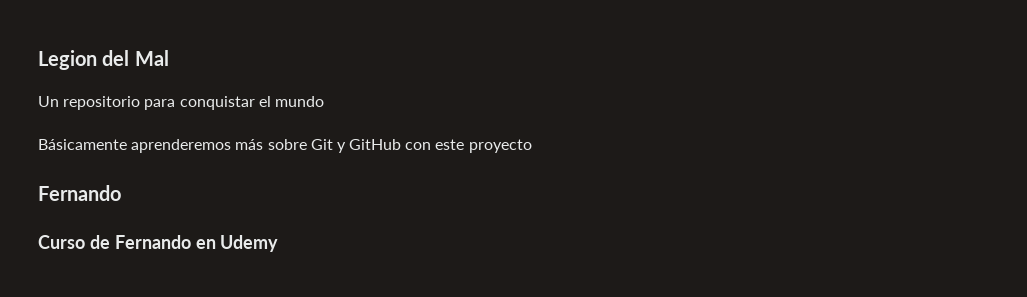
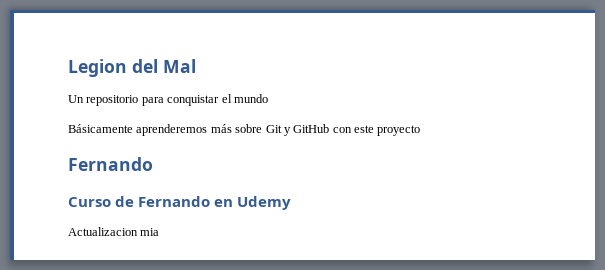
(279, 243) none -> [68,227,160,236] // Actualizacion mia

